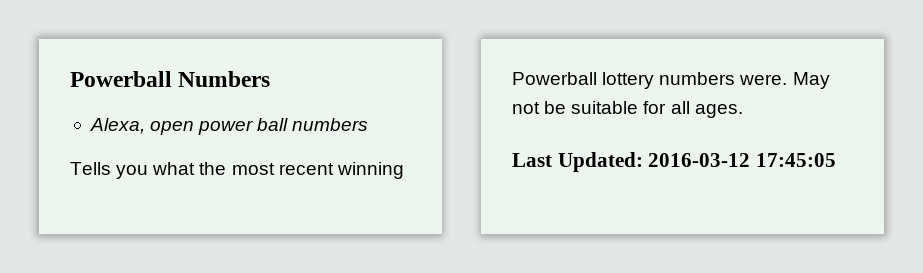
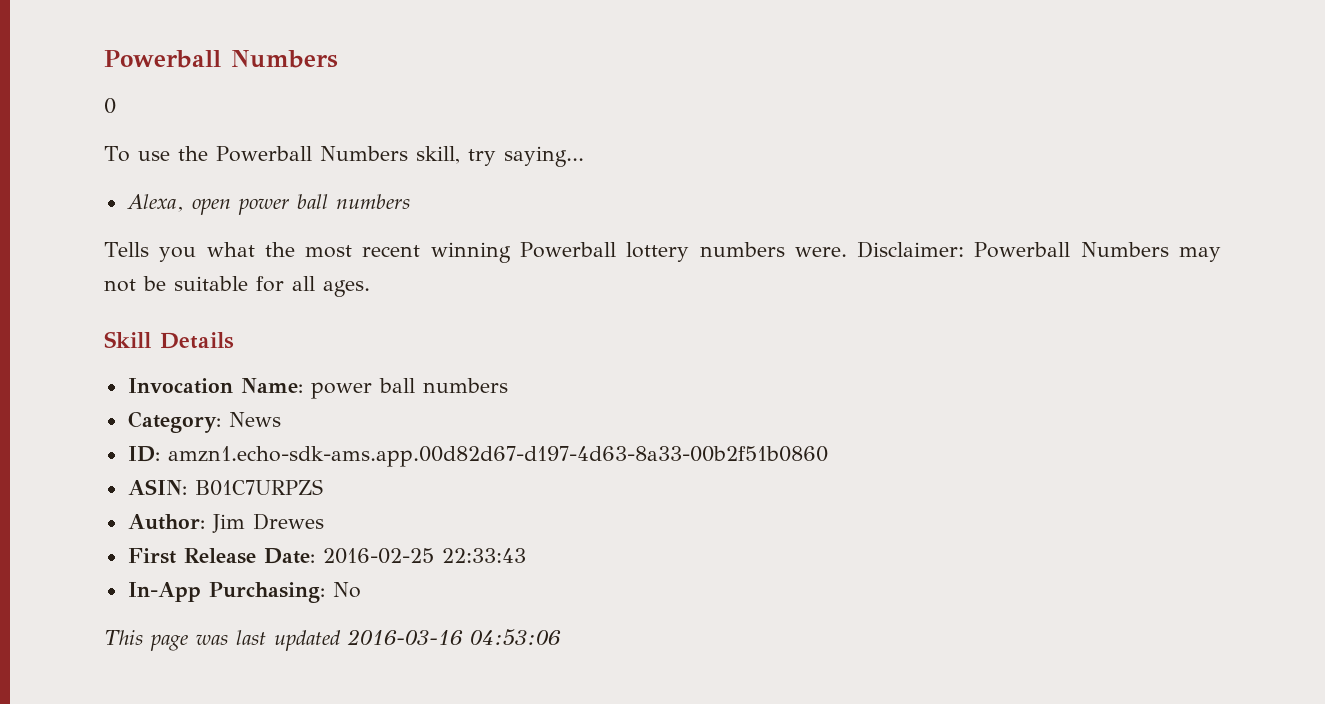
[70,71,271,87] Powerball Numbers -> [104,50,338,68] [104,98,116,114] [104,146,584,167] Powerball Numbers // 0 // To use the Powerball Numbers skill, try saying...
[792,72,830,89] May -> [857,241,1221,262] Disclaimer: Powerball Numbers may
[512,152,837,172] Last Updated: 2016-03-12 17:45:05 -> [104,331,234,349] [127,378,508,399] [127,411,281,433] [127,446,828,467] [127,479,323,496] [127,513,324,533] [127,548,526,564] [127,582,361,603] [104,629,561,651] Skill Details // Invocation Name: power ball numbers // Category: News // ID: amzn1.echo-sdk-ams.app.00d82d67-d197-4d63-8a33-00b2f51b0860 // ASIN: B01C7URPZS // Author: Jim Drewes // First Release Date: 2016-02-25 22:33:43 // In-App Purchasing: No // This page was last updated 2016-03-16 04:53:06

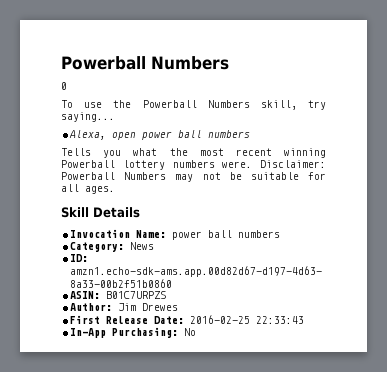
[104,629,561,651] // This page was last updated 2016-03-16 04:53:06 -> (197, 332) none

